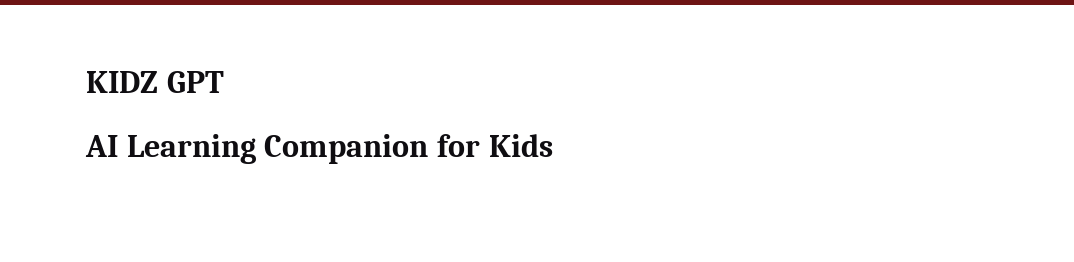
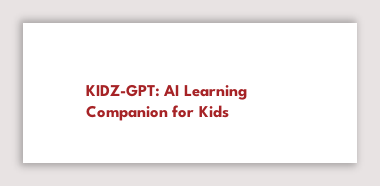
[86,71,224,93] KIDZ GPT // -> [86,84,160,97] KIDZ-GPT:

